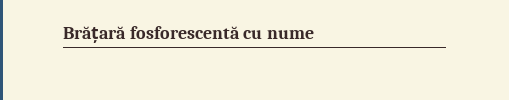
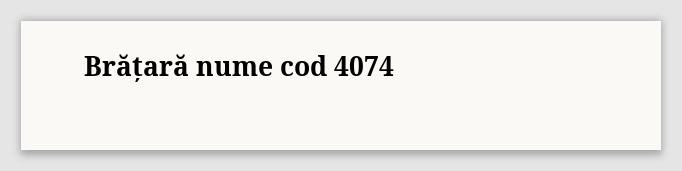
[129,26,315,39] fosforescentă cu nume -> [196,55,395,76] nume cod 4074

